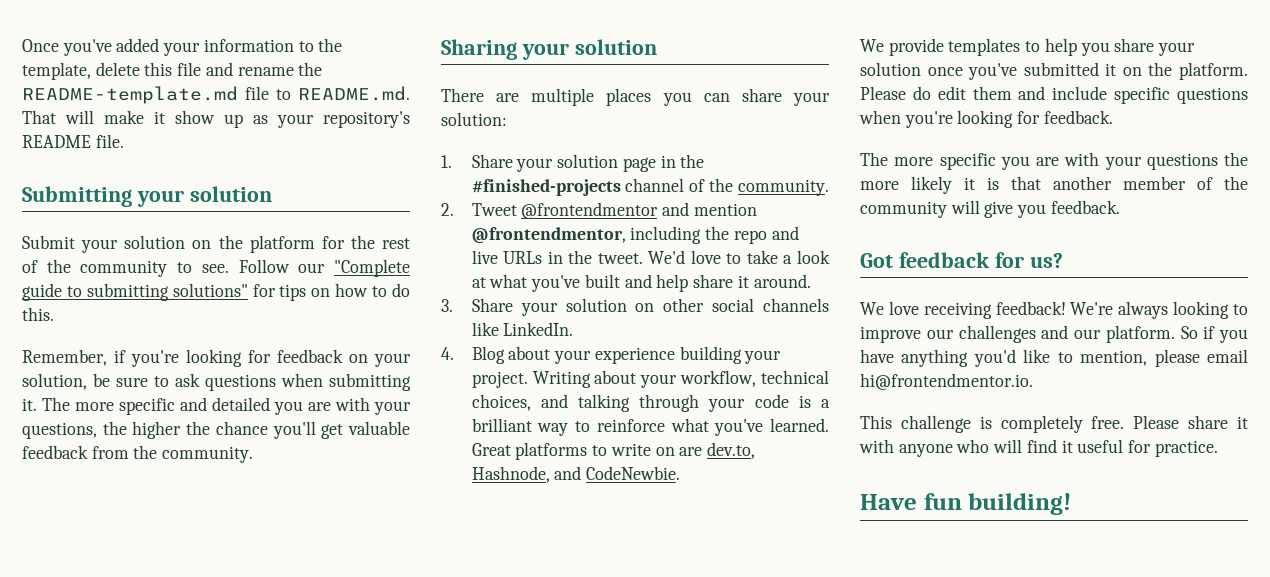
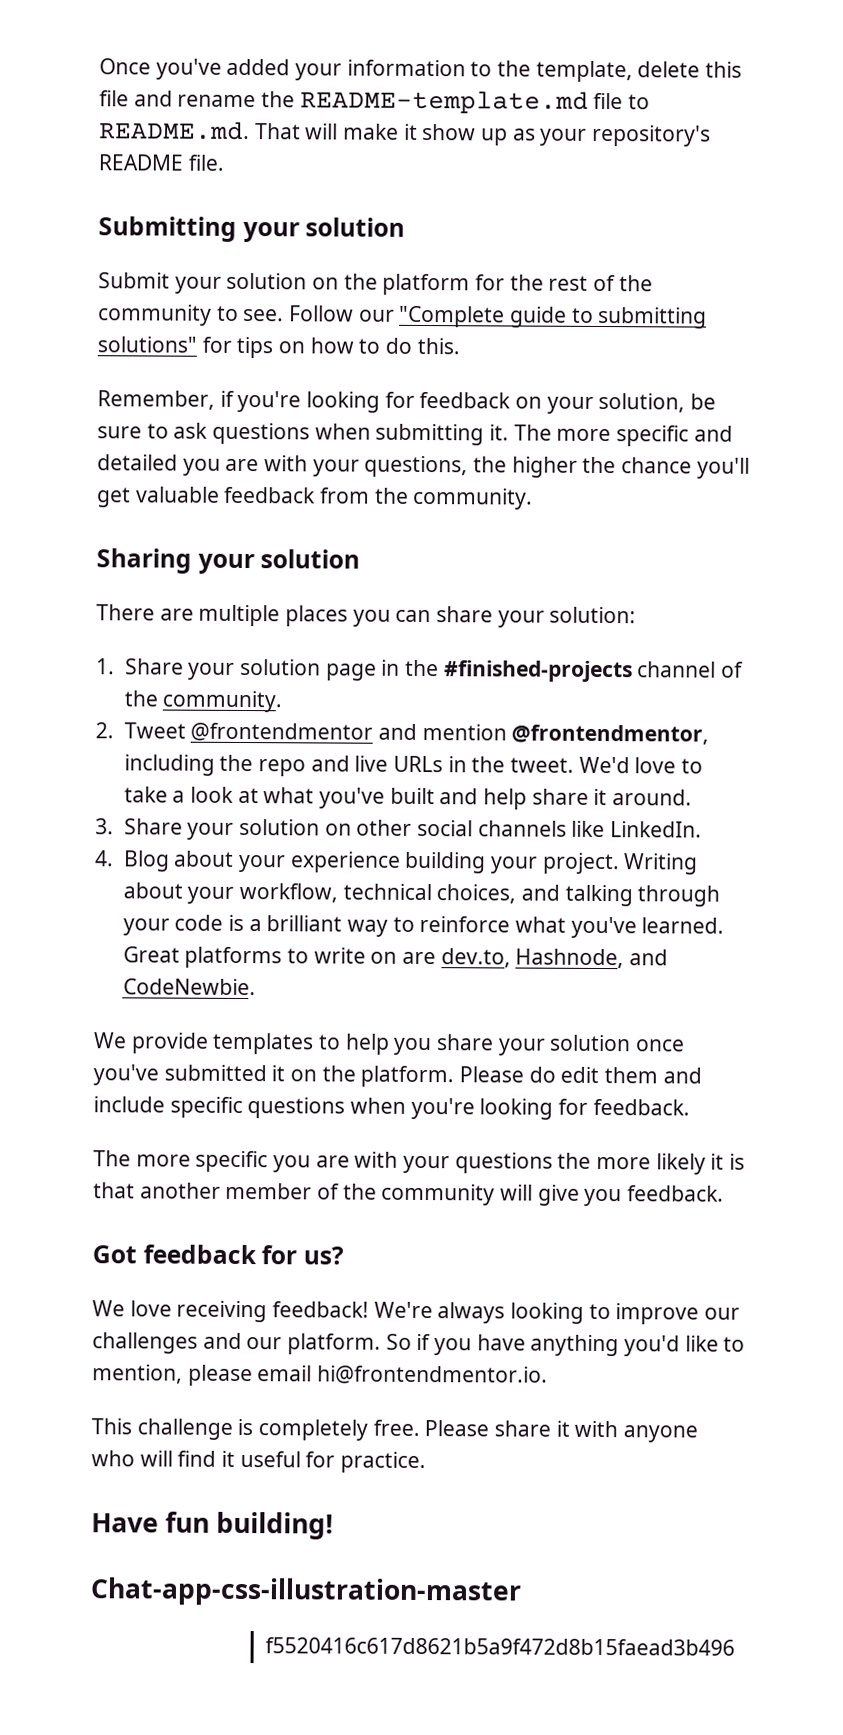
(1072, 504) none -> [90,1577,522,1607] [264,1637,735,1656] // Chat-app-css-illustration-master // f5520416c617d8621b5a9f472d8b15faead3b496

